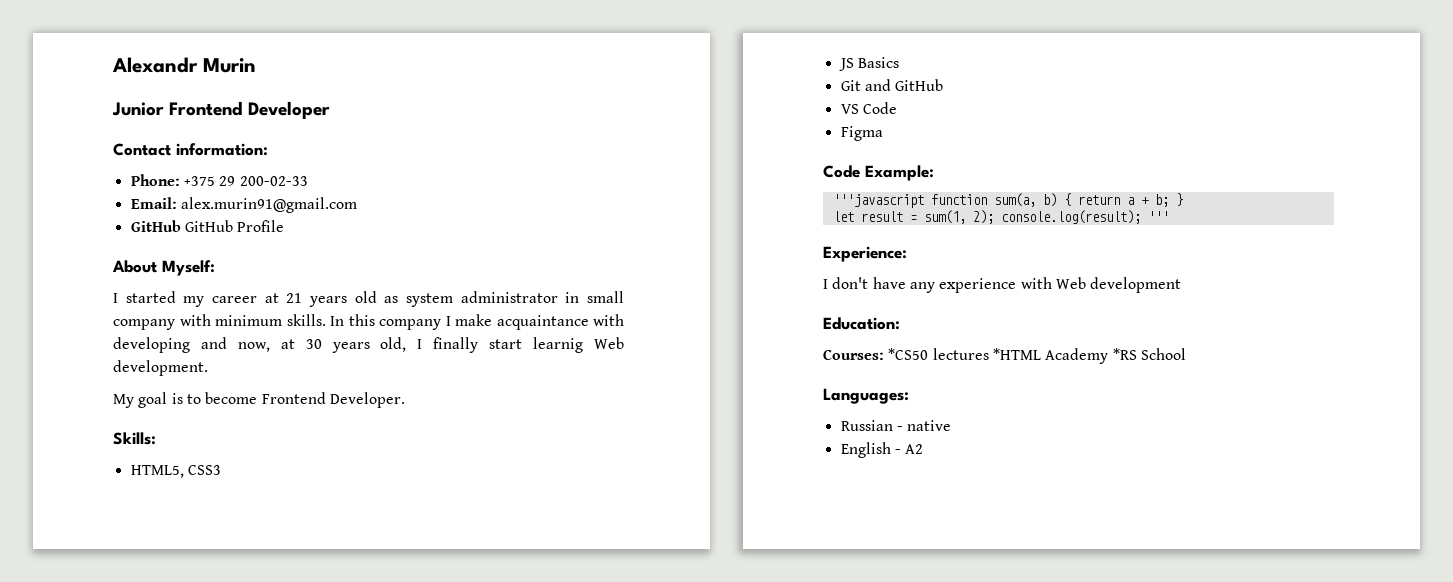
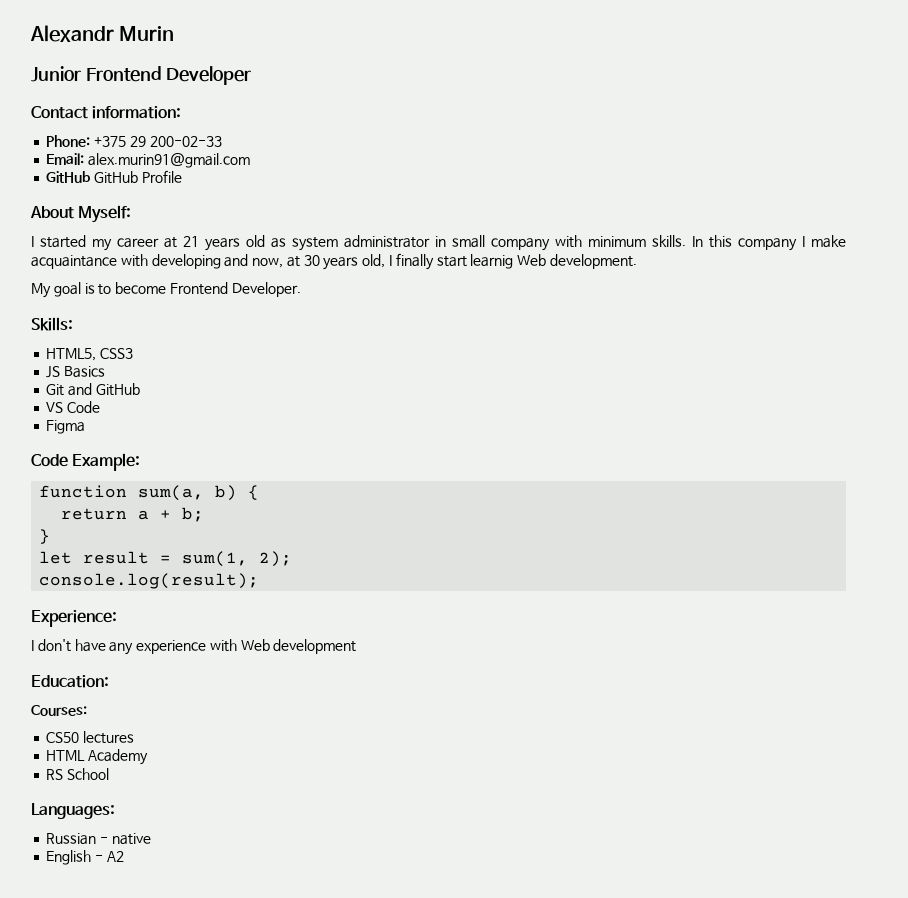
[832,194,924,208] '''javascript -> (141, 462) none
(1071, 199) none -> (260, 492) //
(1169, 200) none -> (205, 514) //
(994, 217) none -> (293, 559) //
[1147,211,1169,222] ''' -> (260, 581) none
[888,348,929,360] *CS50 -> [46,732,80,743] // CS50
[992,348,1041,360] *HTML -> [46,750,86,761] // HTML
[1112,348,1137,360] *RS -> [46,769,64,780] // RS

